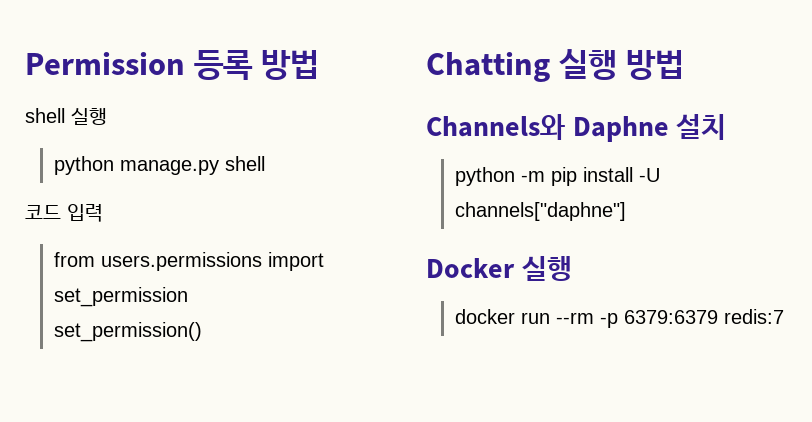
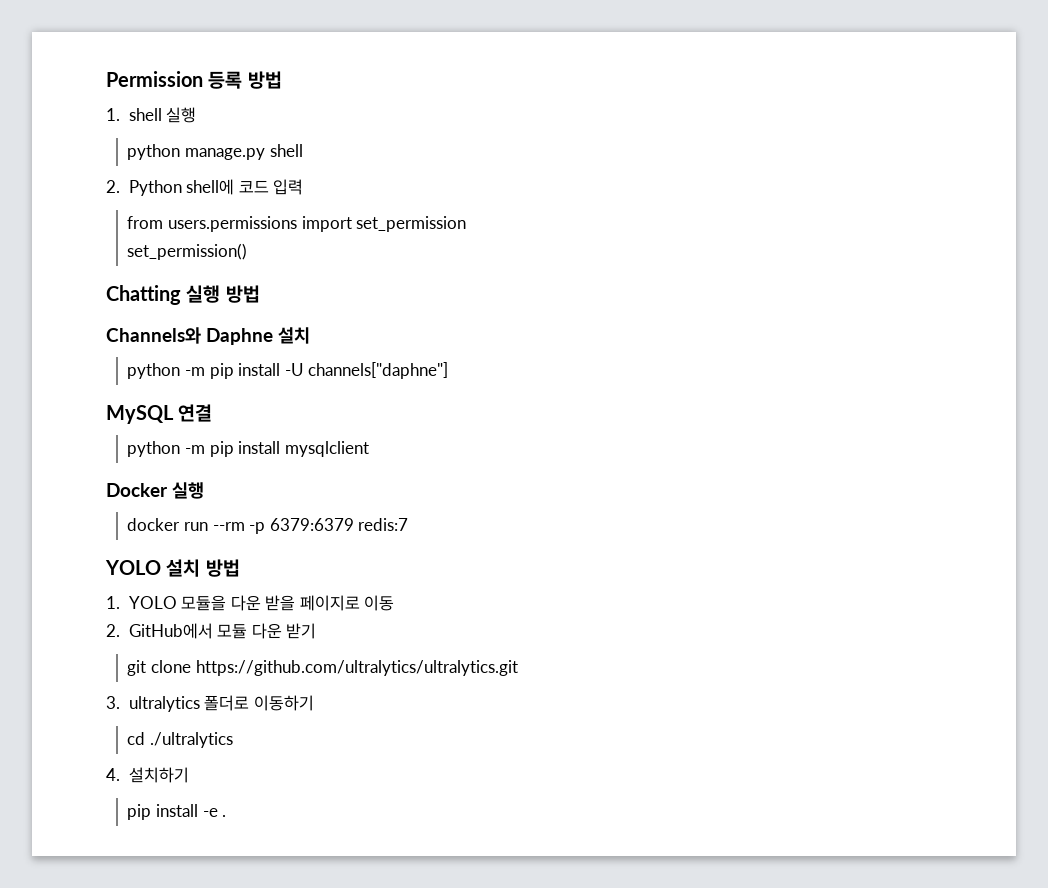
(319, 64) none -> [106,108,120,121] 1.
(265, 163) none -> [106,179,235,196] 2. Python shell에
(626, 211) none -> [106,404,213,424] [127,441,369,457] // MySQL 연결 // python -m pip install mysqlclient
(784, 316) none -> [105,559,240,577] [106,595,395,611] [106,623,317,639] [127,660,518,676] [106,695,314,712] [127,732,234,748] [106,767,189,783] [127,804,227,820] // YOLO 설치 방법 // 1. YOLO 모듈을 다운 받을 페이지로 이동 // 2. GitHub에서 모듈 다운 받기 // git clone https://github.com/ultralytics/ultralytics.git // 3. ultralytics 폴더로 이동하기 // cd ./ultralytics // 4. 설치하기 // pip install -e .

